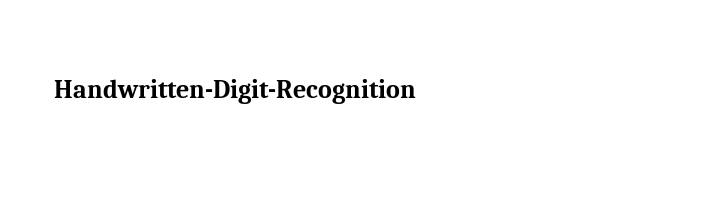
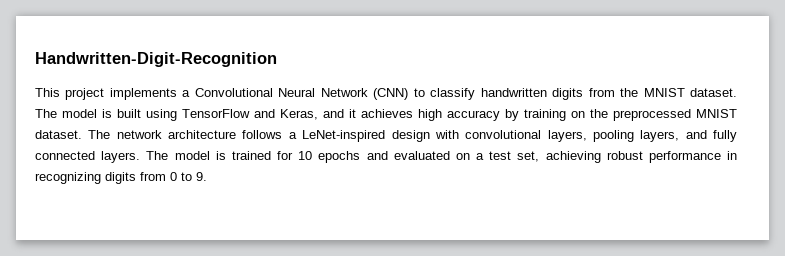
(416, 91) none -> [35,88,737,100] [35,109,737,121] [35,130,738,142] [35,151,738,163] [35,172,207,184] // This project implements a Convolutional Neural Network (CNN) to classify handwritten digits from the MNIST dataset. The model is built using TensorFlow and Keras, and it achieves high accuracy by training on the preprocessed MNIST dataset. The network architecture follows a LeNet-inspired design with convolutional layers, pooling layers, and fully connected layers. The model is trained for 10 epochs and evaluated on a test set, achieving robust performance in recognizing digits from 0 to 9.

